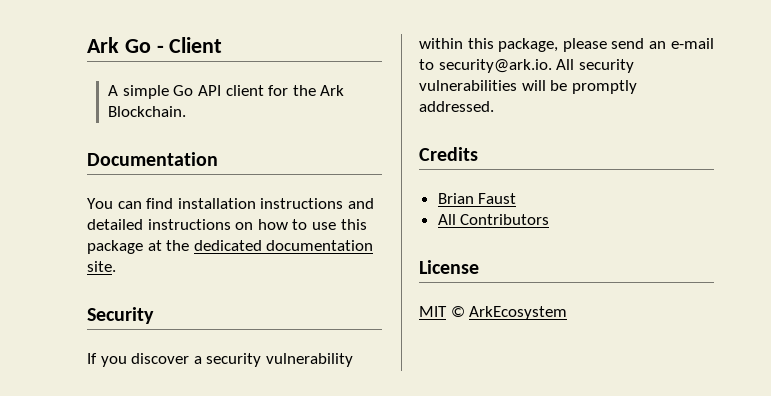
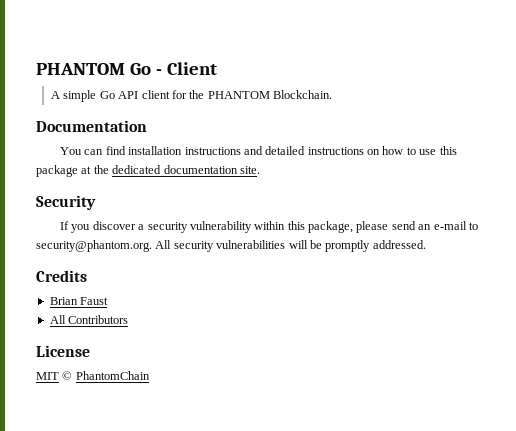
[87,37,119,53] Ark -> [36,63,125,75] PHANTOM
[320,85,345,96] Ark -> [207,91,270,99] PHANTOM
[438,59,552,73] security@ark.io. -> [36,240,152,252] security@phantom.org.
[469,306,568,320] ArkEcosystem -> [75,371,150,380] PhantomChain

